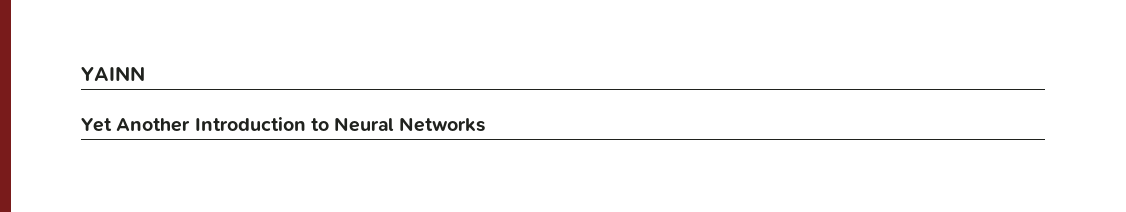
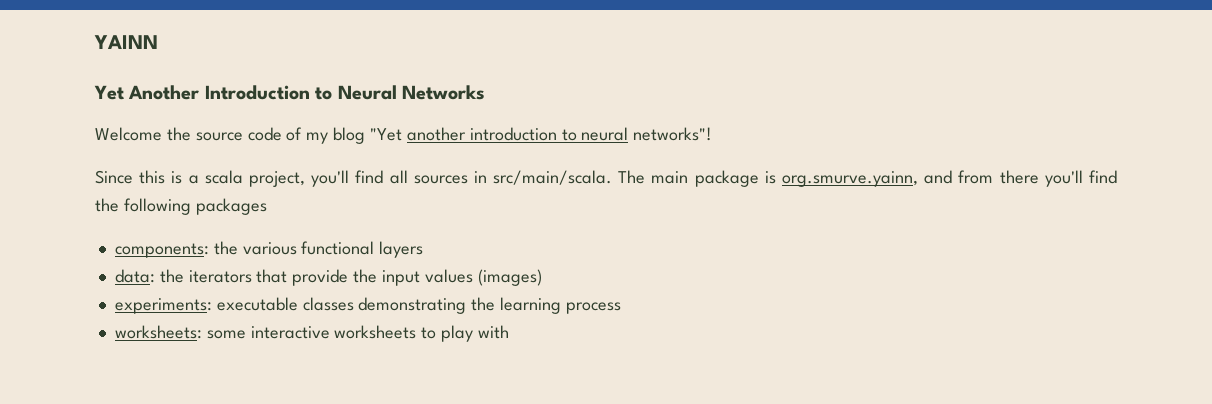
(486, 124) none -> [95,127,713,144] [95,170,1117,187] [95,198,267,215] [114,241,424,258] [114,269,542,286] [114,297,621,314] [114,325,509,342] // Welcome the source code of my blog "Yet another introduction to neural networks"! // Since this is a scala project, you'll find all sources in src/main/scala. The main package is org.smurve.yainn, and from there you'll find the following packages // components: the various functional layers // data: the iterators that provide the input values (images) // experiments: executable classes demonstrating the learning process // worksheets: some interactive worksheets to play with

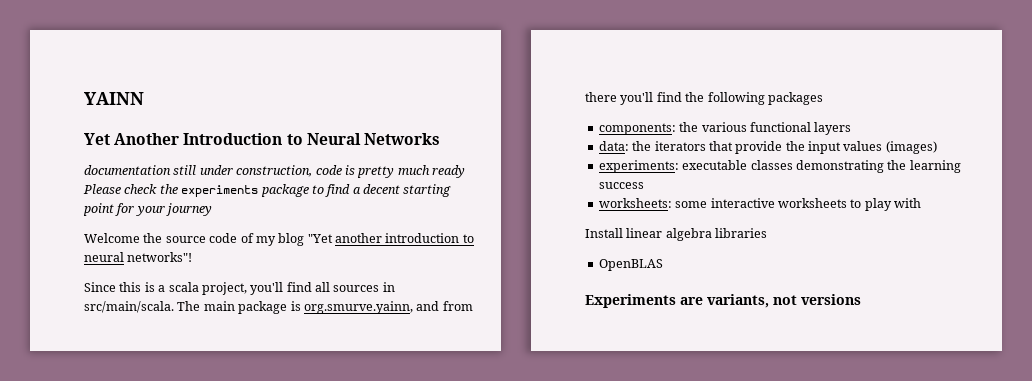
(485, 92) none -> [84,165,465,178] [83,184,452,197] [83,203,213,216] // documentation still under construction, code is pretty much ready Please check the experiments package to find a decent starting point for your journey
[565,302,621,314] process -> [598,182,644,189] success
(509, 332) none -> [585,228,768,241] [598,259,663,271] [585,294,861,308] // Install linear algebra libraries // OpenBLAS // Experiments are variants, not versions

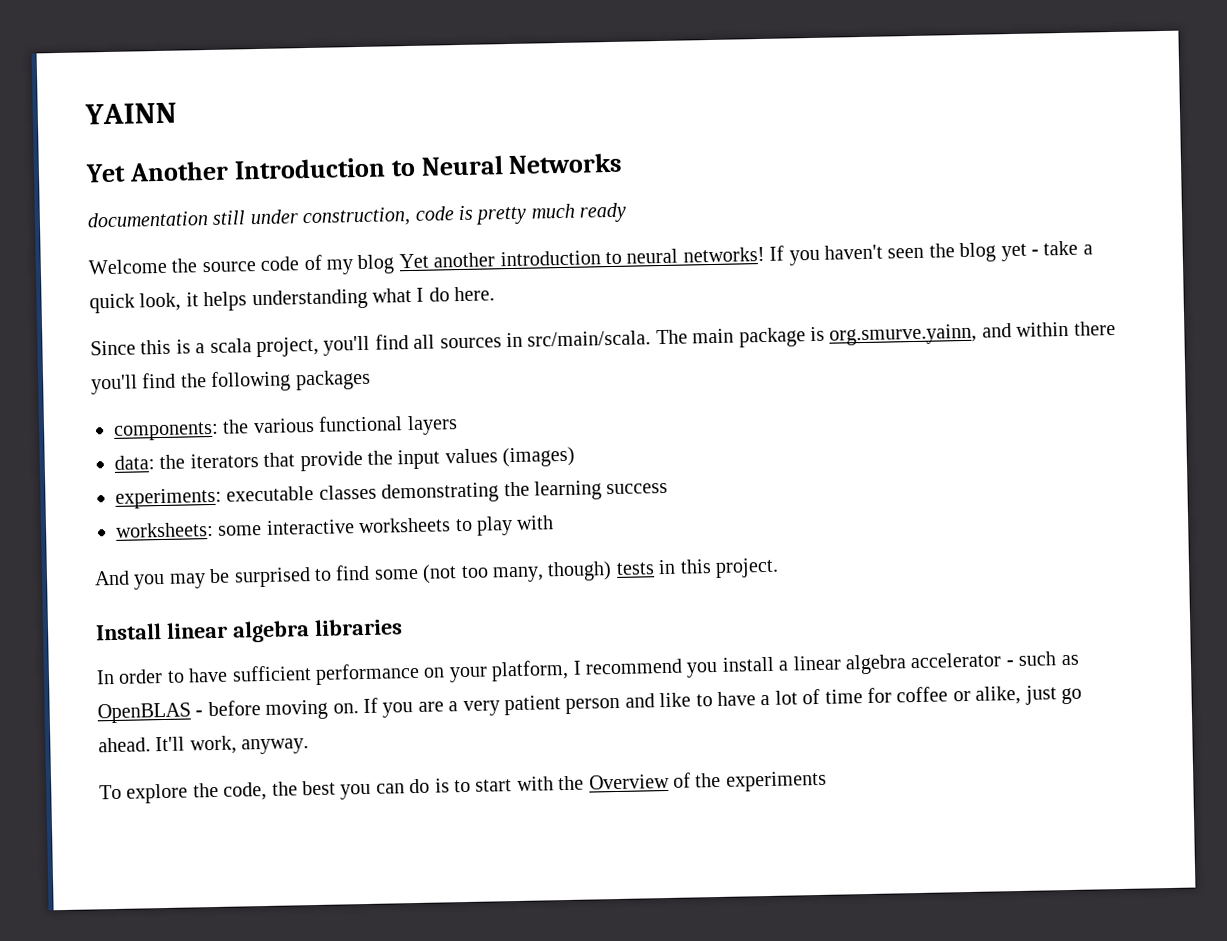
[83,184,452,197] [83,203,213,216] Please check the experiments package to find a decent starting point for your journey -> (628, 212) none
[307,234,333,243] "Yet -> [398,253,429,269] Yet
[127,252,193,262] networks"! -> [682,240,1093,266] [89,286,496,314] networks! If you haven't seen the blog yet - take a quick look, it helps understanding what I do here.
[442,301,473,311] from -> [1016,321,1070,337] within
[585,228,768,241] [598,259,663,271] [585,294,861,308] Install linear algebra libraries // OpenBLAS // Experiments are variants, not versions -> [94,557,779,590] [95,618,403,643] [96,651,1079,685] [97,685,1082,724] [98,735,310,755] [99,770,827,804] And you may be surprised to find some (not too many, though) tests in this project. // Install linear algebra libraries // In order to have sufficient performance on your platform, I recommend you install a linear algebra accelerator - such as OpenBLAS - before moving on. If you are a very patient person and like to have a lot of time for coffee or alike, just go ahead. It'll work, anyway. // To explore the code, the best you can do is to start with the Overview of the experiments

